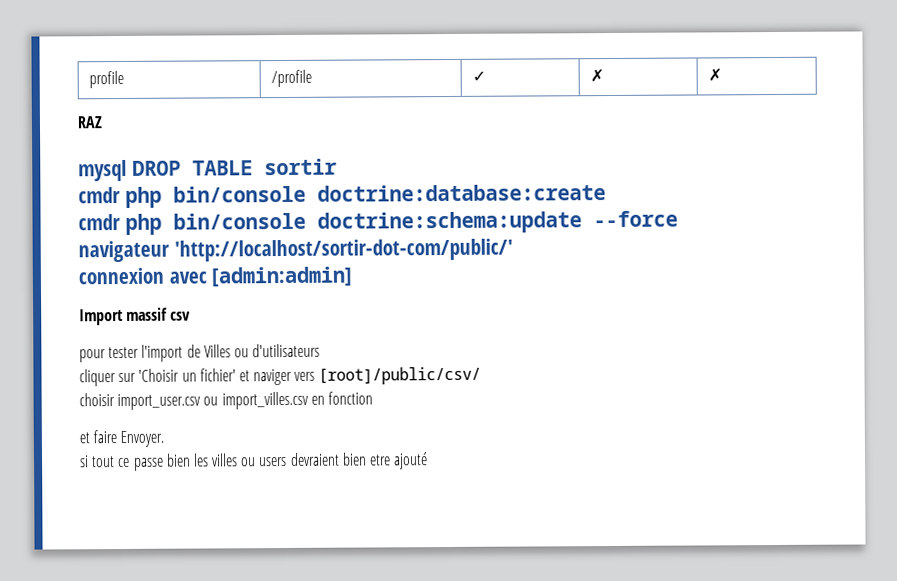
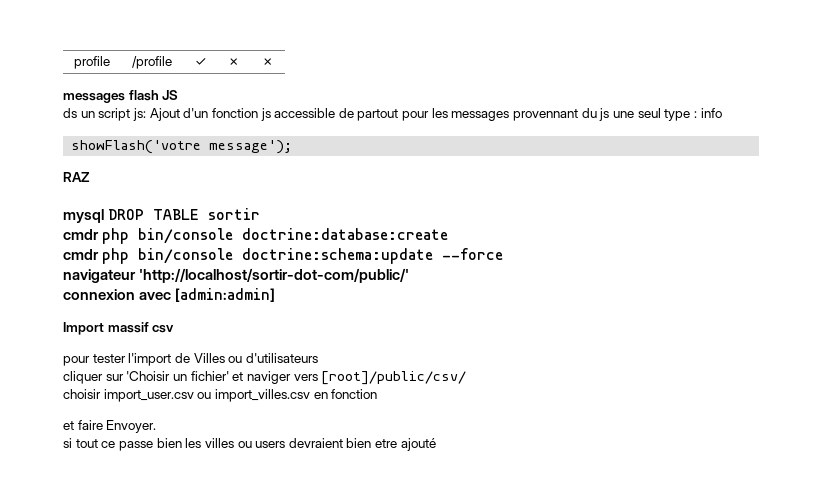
(723, 75) none -> [63,90,179,103] [63,108,722,121] [71,140,293,154] // messages flash JS // ds un script js: Ajout d'un fonction js accessible de partout pour les messages provennant du js une seul type : info // showFlash('votre message');

